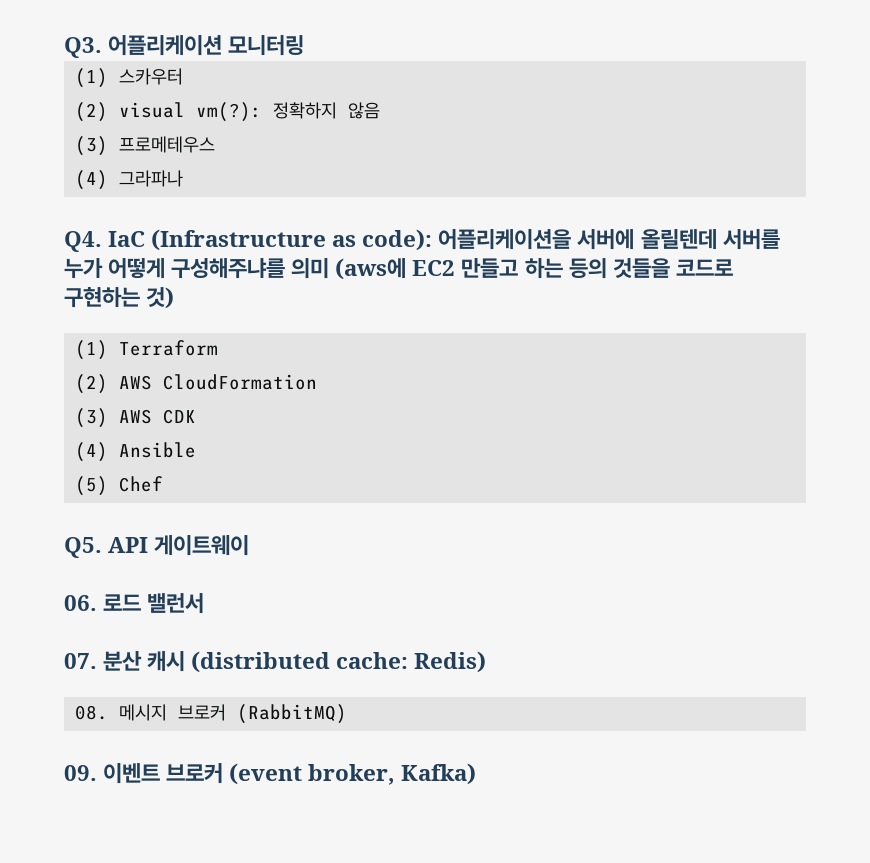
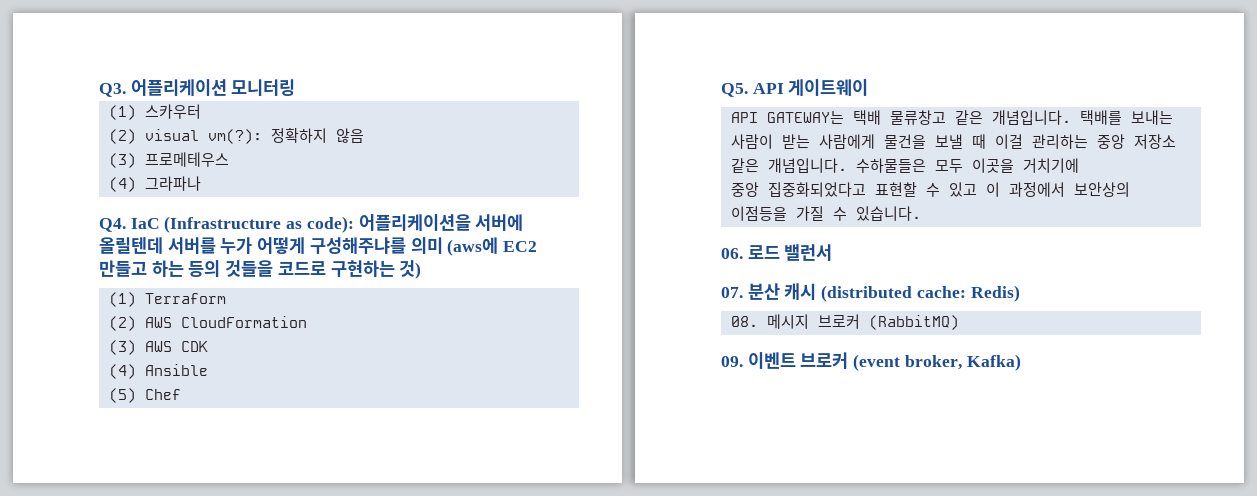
(250, 545) none -> [730,110,1173,125] [730,134,1176,149] [730,158,1079,173] [730,182,1130,197] [730,206,921,221] // API GATEWAY는 택배 물류창고 같은 개념입니다. 택배를 보내는 사람이 받는 사람에게 물건을 보낼 때 이걸 관리하는 중앙 저장소 같은 개념입니다. 수하물들은 모두 이곳을 거치기에 // 중앙 집중화되었다고 표현할 수 있고 이 과정에서 보안상의 이점등을 가질 수 있습니다.

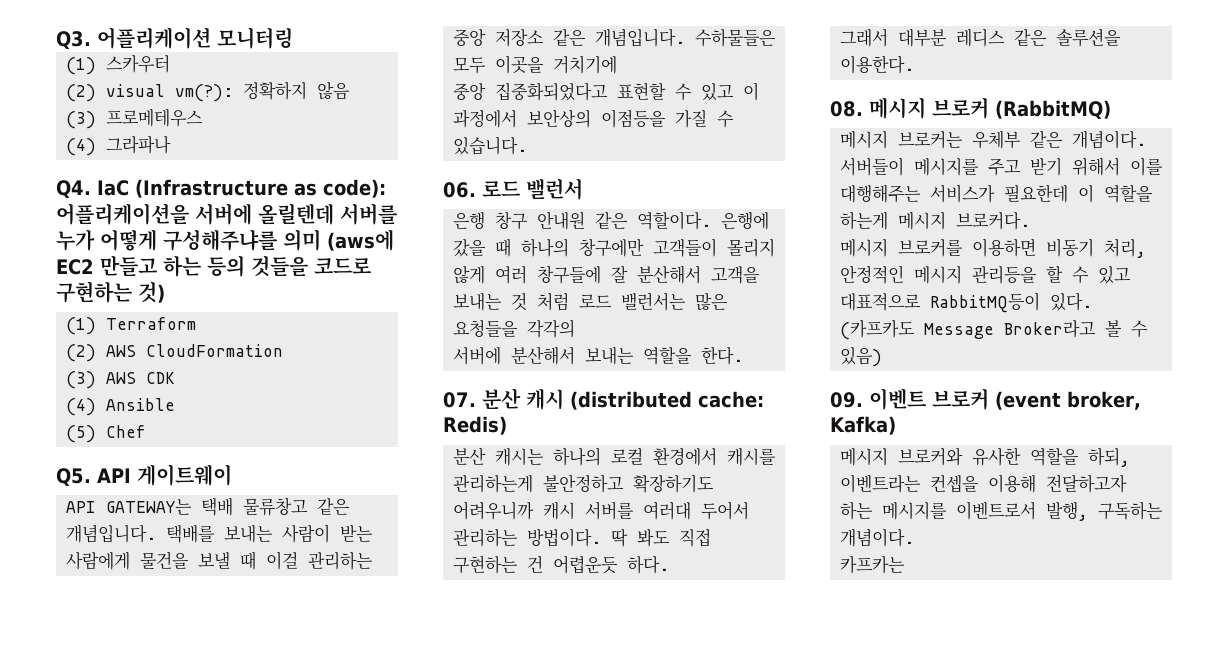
(833, 252) none -> [452,211,769,230] [452,238,775,257] [452,265,760,284] [452,292,728,311] [452,319,575,338] [452,346,743,365] // 은행 창구 안내원 같은 역할이다. 은행에 갔을 때 하나의 창구에만 고객들이 몰리지 않게 여러 창구들에 잘 분산해서 고객을 보내는 것 처럼 로드 밸런서는 많은 요청들을 각각의 // 서버에 분산해서 보내는 역할을 한다.
[730,314,959,330] 08. 메시지 브로커 (RabbitMQ) -> [452,447,776,466] [452,474,714,493] [452,501,749,520] [452,528,711,547] [452,555,669,574] [839,28,1121,47] [839,55,914,74] [830,97,1111,119] [839,130,1146,149] [839,157,1163,176] [839,184,1153,203] [839,211,1030,230] [839,238,1146,258] [839,265,1131,284] [839,292,1092,313] [839,320,1148,340] [839,347,882,367] 분산 캐시는 하나의 로컬 환경에서 캐시를 관리하는게 불안정하고 확장하기도 어려우니까 캐시 서버를 여러대 두어서 관리하는 방법이다. 딱 봐도 직접 구현하는 건 어렵운듯 하다. // 그래서 대부분 레디스 같은 솔루션을 이용한다. // 08. 메시지 브로커 (RabbitMQ) // 메시지 브로커는 우체부 같은 개념이다. 서버들이 메시지를 주고 받기 위해서 이를 대행해주는 서비스가 필요한데 이 역할을 하는게 메시지 브로커다. // 메시지 브로커를 이용하면 비동기 처리, 안정적인 메시지 관리등을 할 수 있고 대표적으로 RabbitMQ등이 있다. (카프카도 Message Broker라고 볼 수 있음)
(1021, 362) none -> [839,447,1130,467] [839,474,1127,493] [839,501,1163,521] [839,528,914,547] [839,556,905,574] // 메시지 브로커와 유사한 역할을 하되, 이벤트라는 컨셉을 이용해 전달하고자 하는 메시지를 이벤트로서 발행, 구독하는 개념이다. // 카프카는

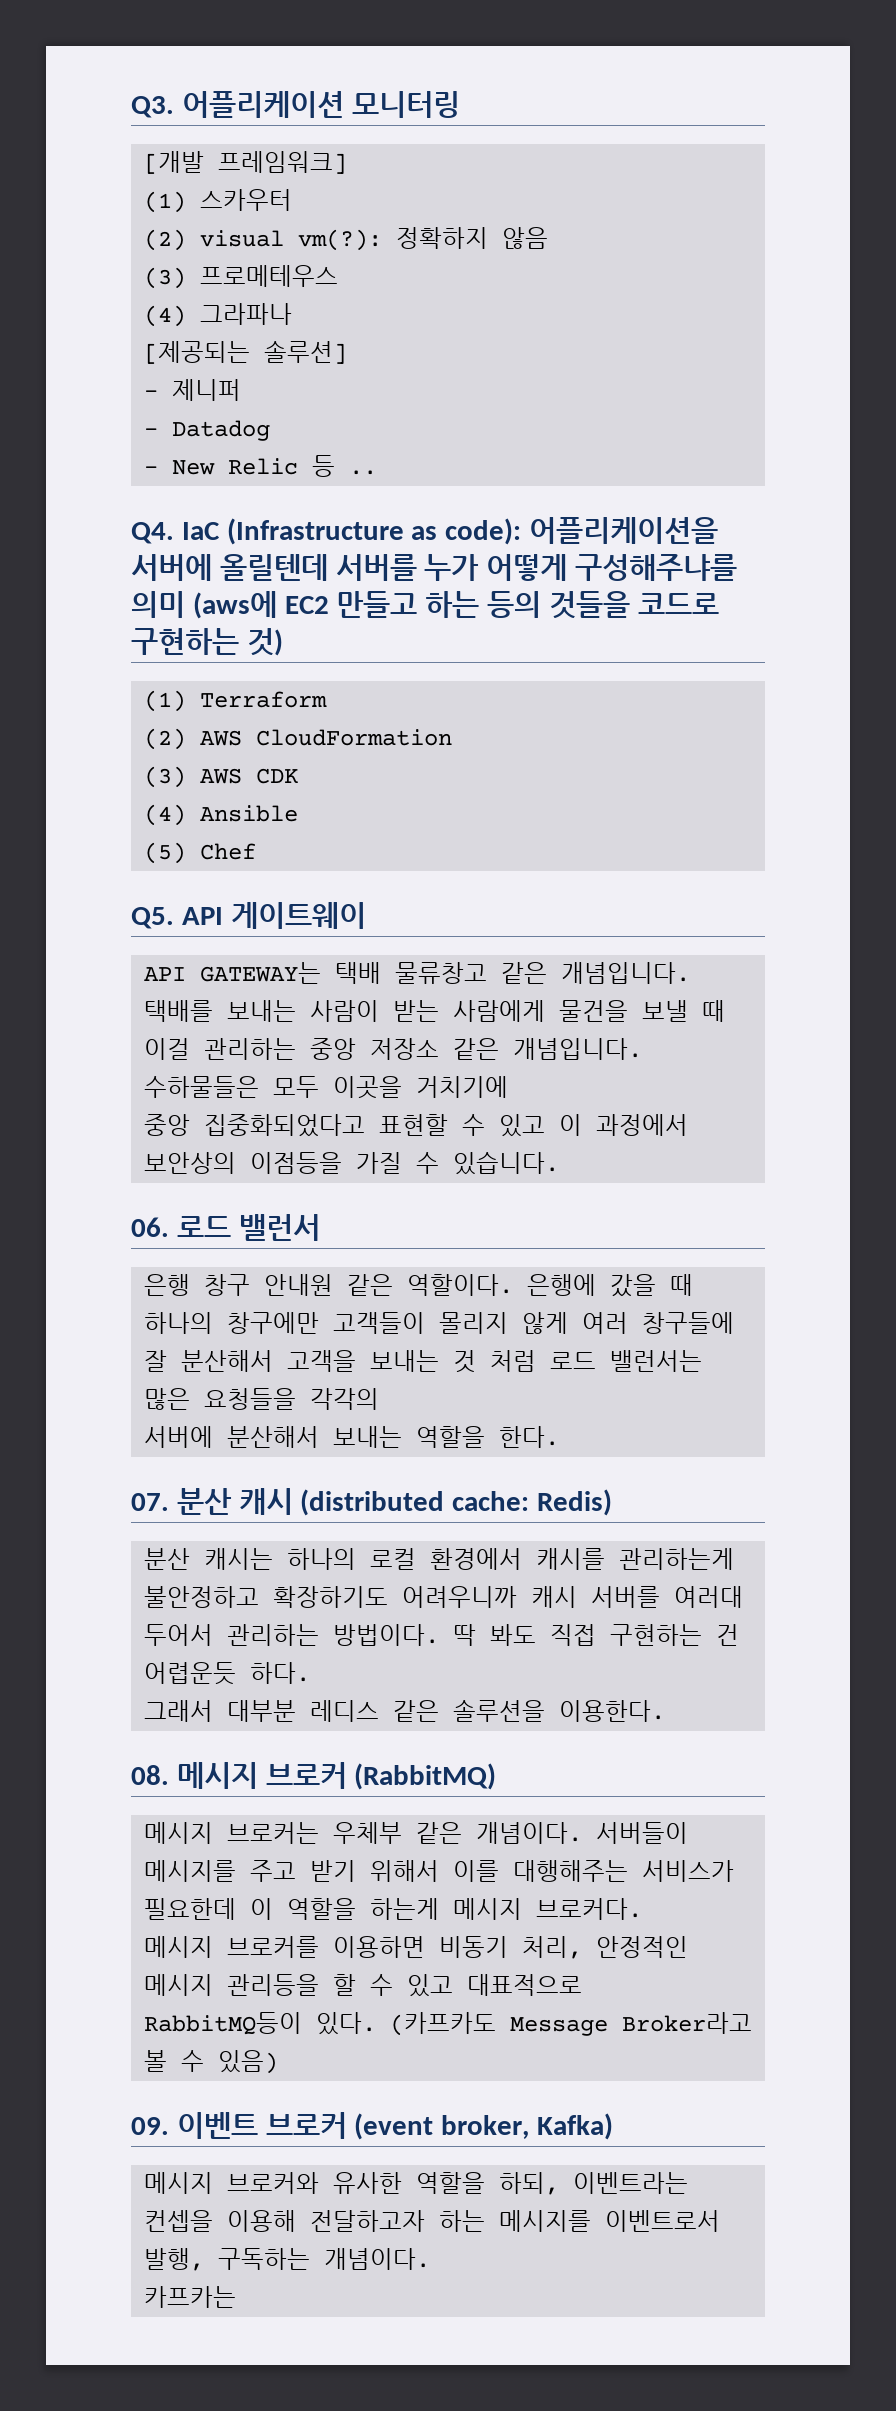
(293, 38) none -> [143,151,347,174] // [개발 프레임워크]
(171, 144) none -> [143,340,347,364] [143,379,241,401] [143,420,270,441] [143,455,377,477] // [제공되는 솔루션] // - 제니퍼 // - Datadog // - New Relic 등 ..

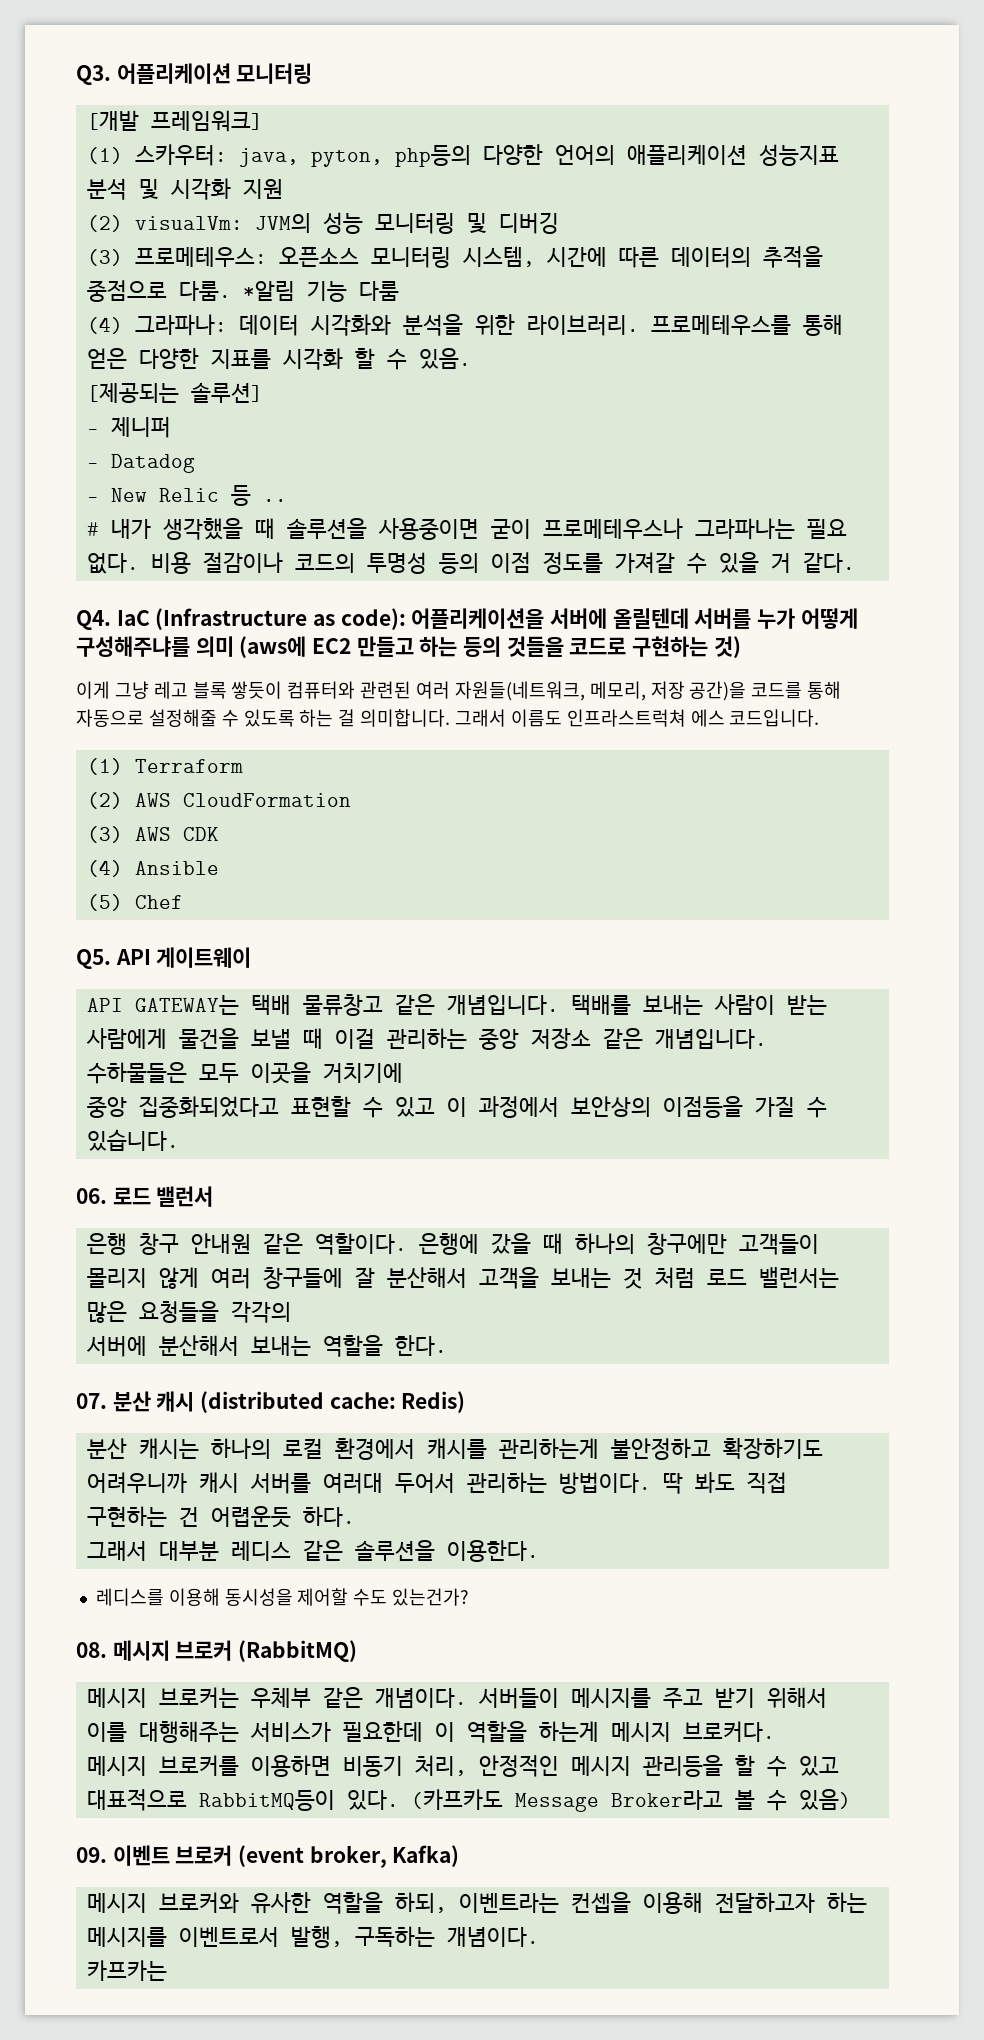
[199,189,292,211] [143,227,548,251] [143,265,338,289] [143,303,292,327] 스카우터 // (2) visual vm(?): 정확하지 않음 // (3) 프로메테우스 // (4) 그라파나 -> [134,144,839,167] [86,178,283,200] [86,212,559,234] [86,246,823,268] [86,280,399,302] [86,314,843,336] [86,348,471,370] 스카우터: java, pyton, php등의 다양한 언어의 애플리케이션 성능지표 분석 및 시각화 지원 // (2) visualVm: JVM의 성능 모니터링 및 디버깅 // (3) 프로메테우스: 오픈소스 모니터링 시스템, 시간에 따른 데이터의 추적을 중점으로 다룸. *알림 기능 다룸 // (4) 그라파나: 데이터 시각화와 분석을 위한 라이브러리. 프로메테우스를 통해 얻은 다양한 지표를 시각화 할 수 있음.
(377, 472) none -> [86,518,847,540] [86,552,855,574] // # 내가 생각했을 때 솔루션을 사용중이면 굳이 프로메테우스나 그라파나는 필요 없다. 비용 절감이나 코드의 투명성 등의 이점 정도를 가져갈 수 있을 거 같다.
(283, 642) none -> [76,681,842,701] [76,709,820,727] // 이게 그냥 레고 블록 쌓듯이 컴퓨터와 관련된 여러 자원들(네트워크, 메모리, 저장 공간)을 코드를 통해 자동으로 설정해줄 수 있도록 하는 걸 의미합니다. 그래서 이름도 인프라스트럭쳐 에스 코드입니다.
(665, 1711) none -> [95,1588,470,1606] // 레디스를 이용해 동시성을 제어할 수도 있는건가?

